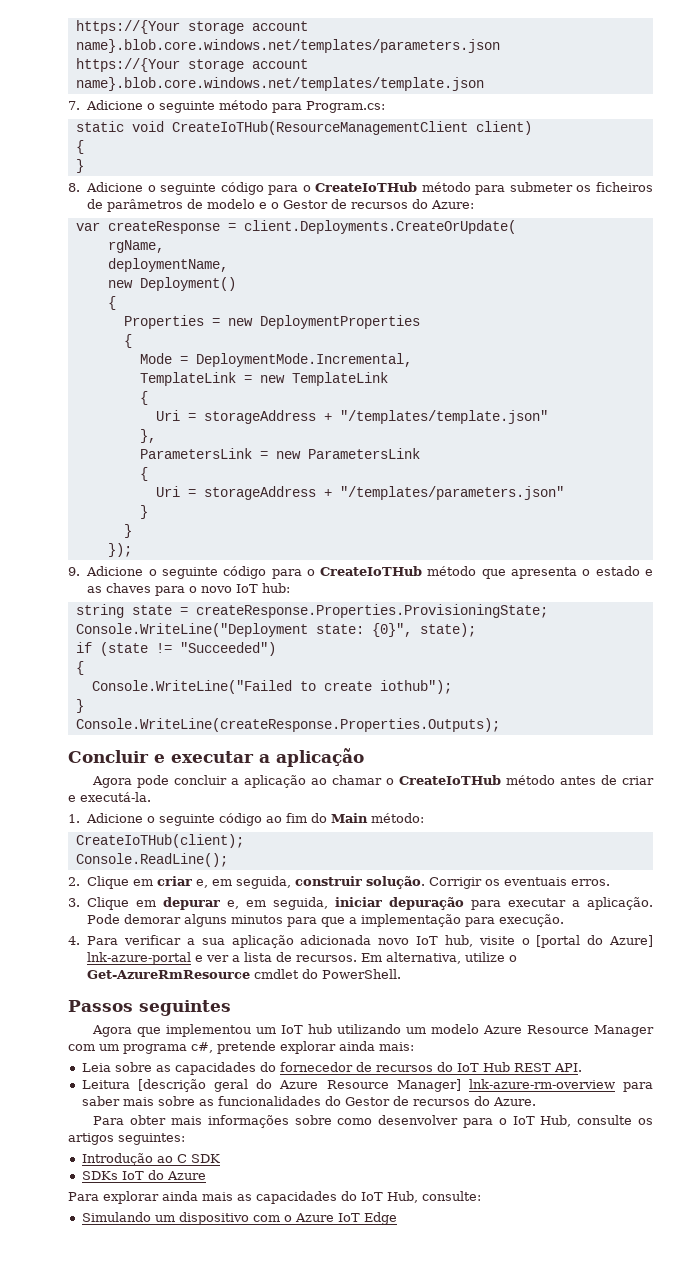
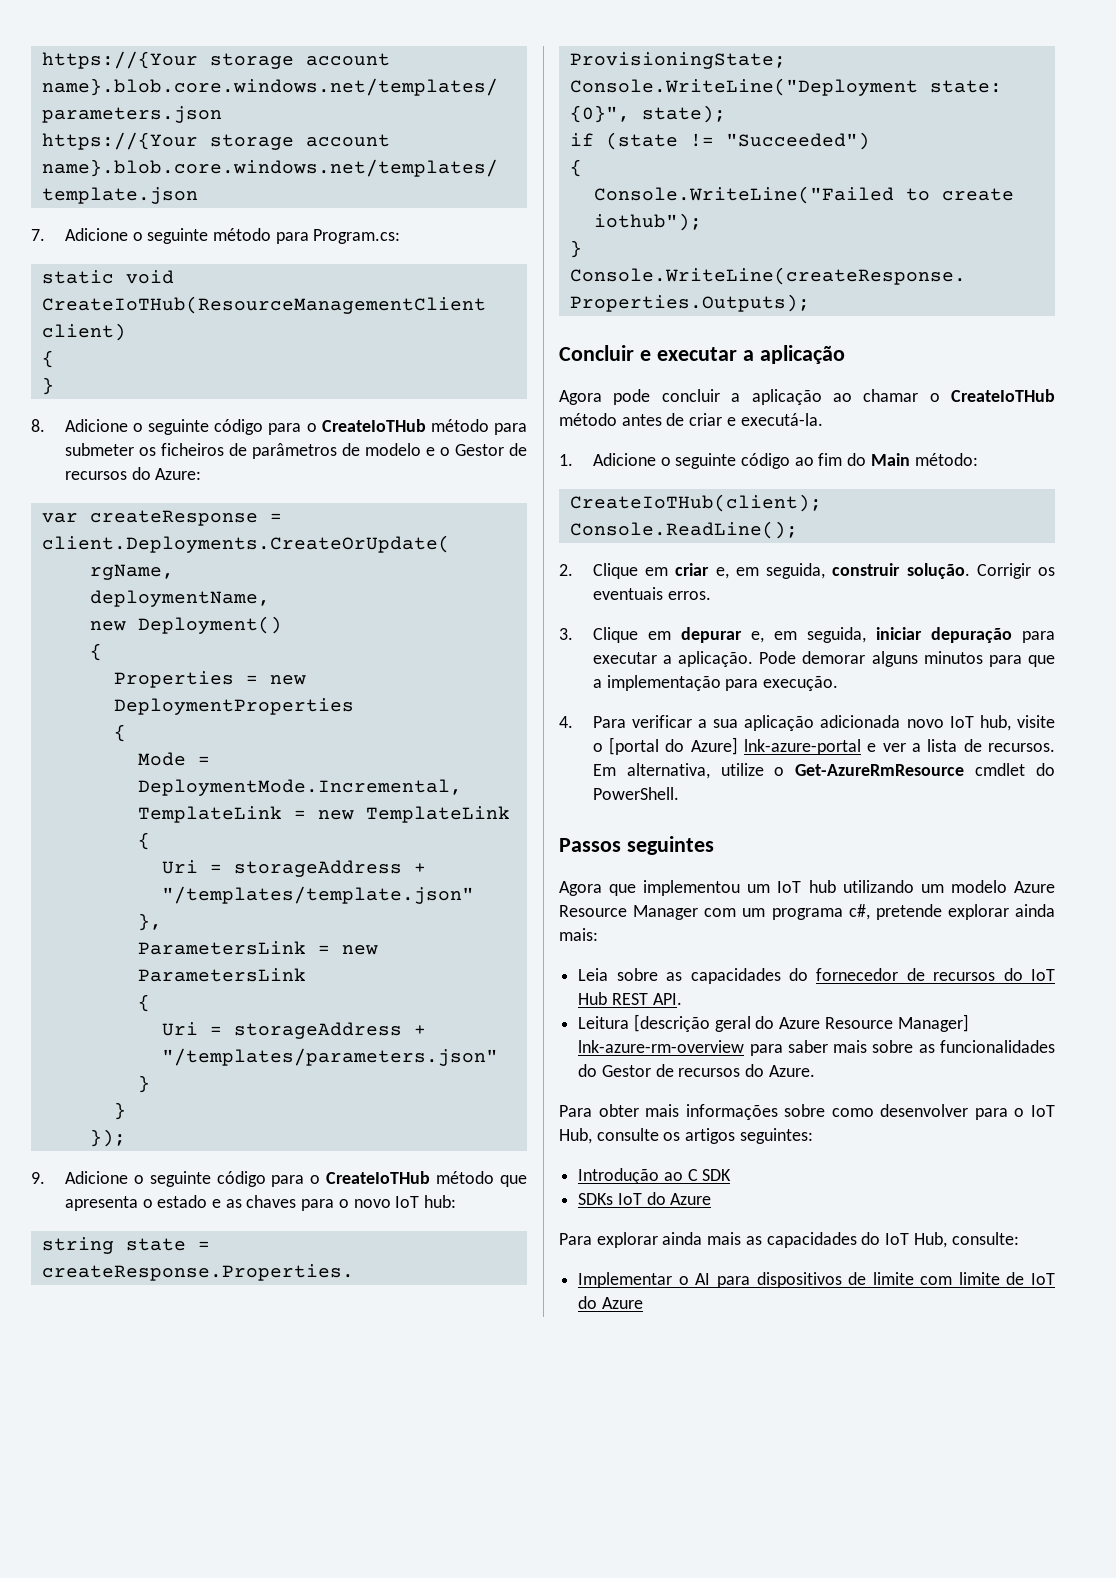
[81,1212,397,1225] Simulando um dispositivo com o Azure IoT Edge -> [578,1272,1055,1288] [578,1296,643,1309] Implementar o AI para dispositivos de limite com limite de IoT do Azure

